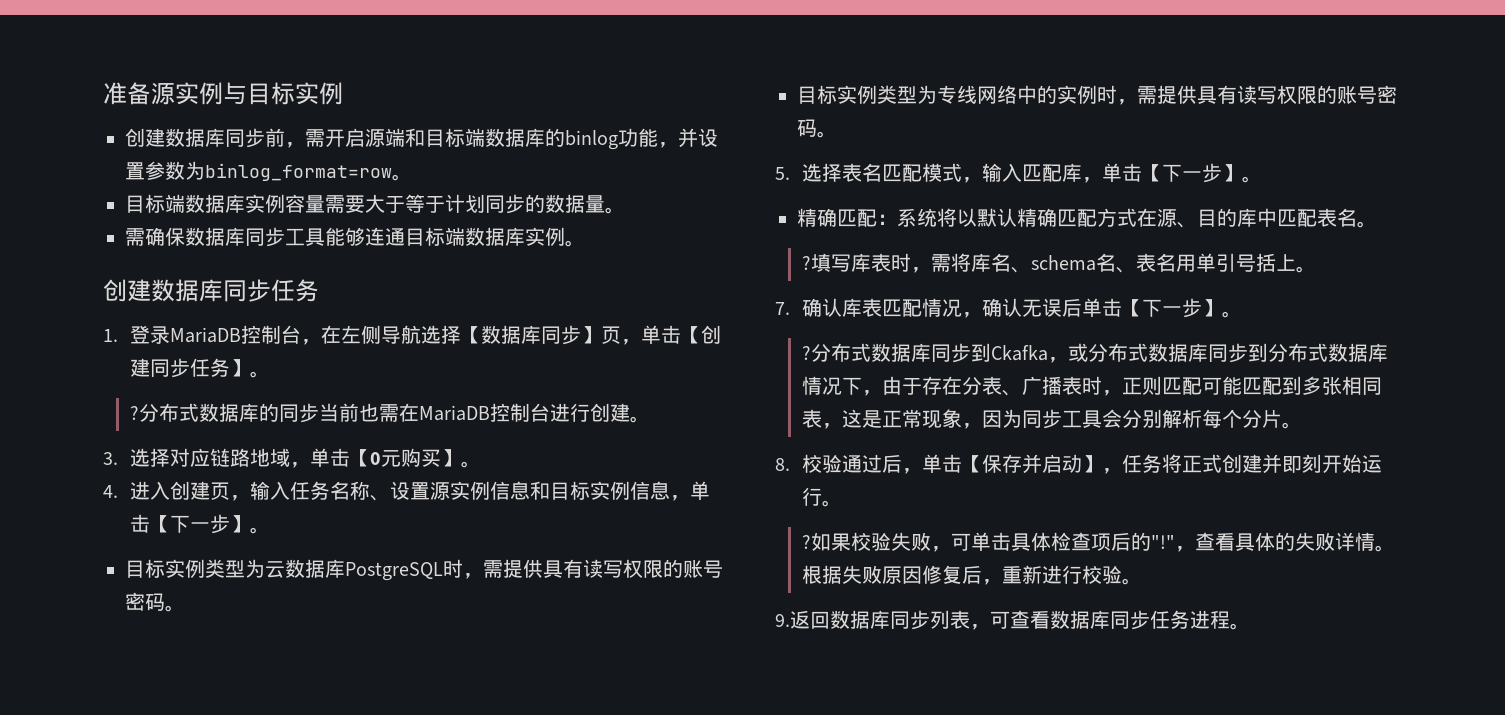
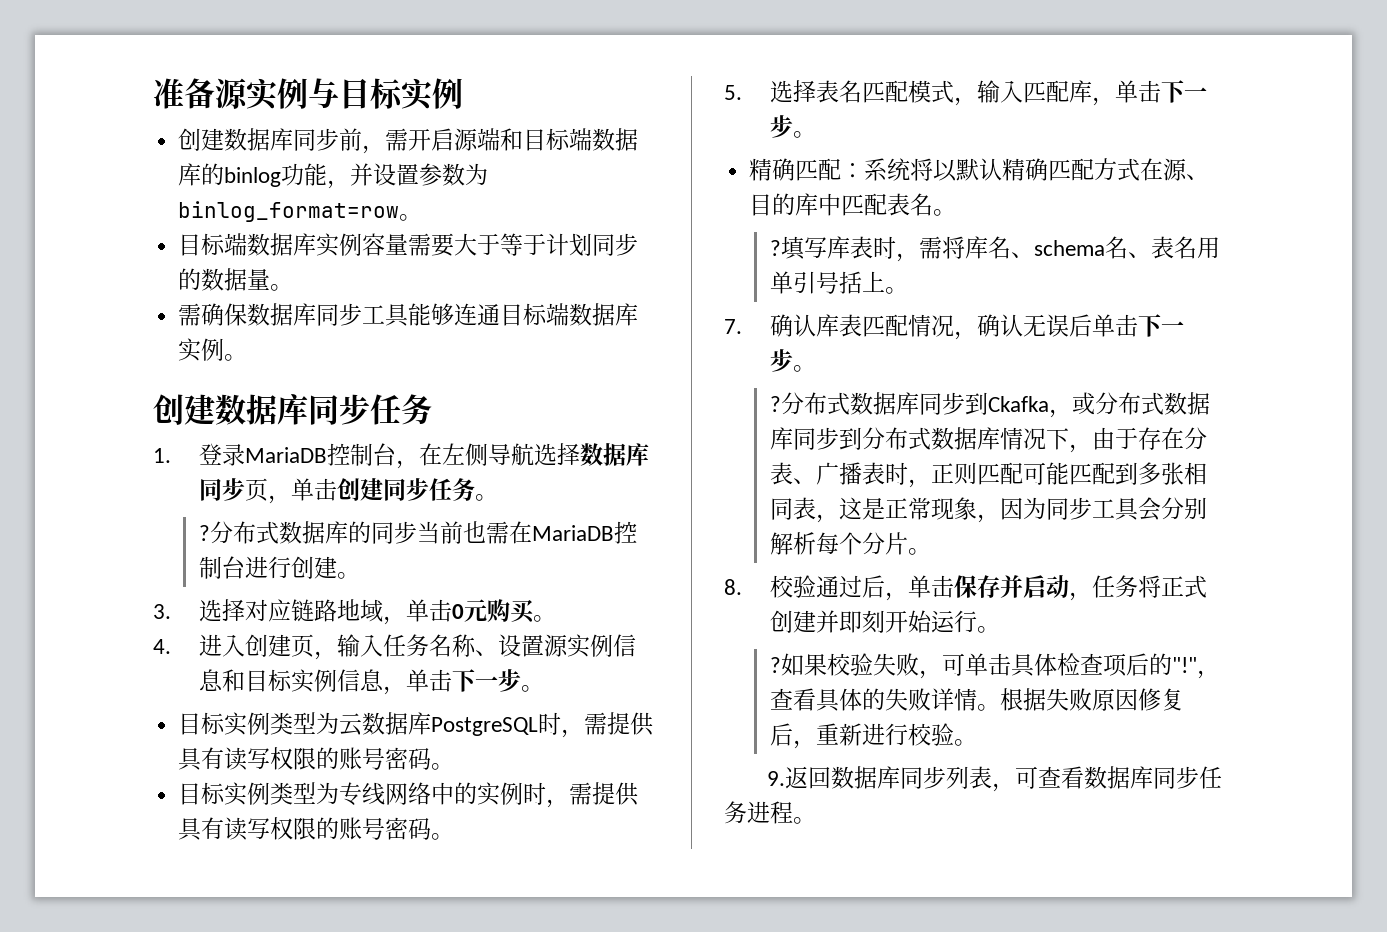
[461,325,602,345] 【数据库同步】 -> [579,443,649,466] [198,478,245,501] 数据库同步
[681,326,702,344] 【 -> (337, 489) none
[230,359,251,377] 】 -> (475, 489) none
[350,449,371,467] 【 -> (452, 610) none
[441,449,462,467] 】 -> (535, 611) none
[150,514,251,534] 【下一步】 -> [451,669,521,692] 下一步
[1142,163,1243,183] 【下一步】 -> [1160,80,1207,103] [769,115,793,138] 下一步
[1122,298,1223,318] 【下一步】 -> [1137,314,1184,337] [769,349,793,372] 下一步
[962,455,983,473] 【 -> (954, 586) none
[1082,455,1103,473] 】 -> (1069, 586) none

